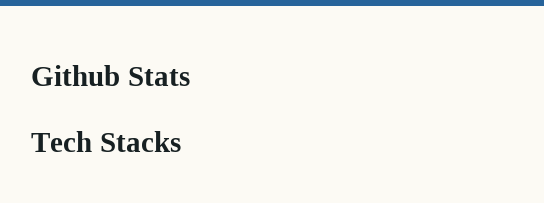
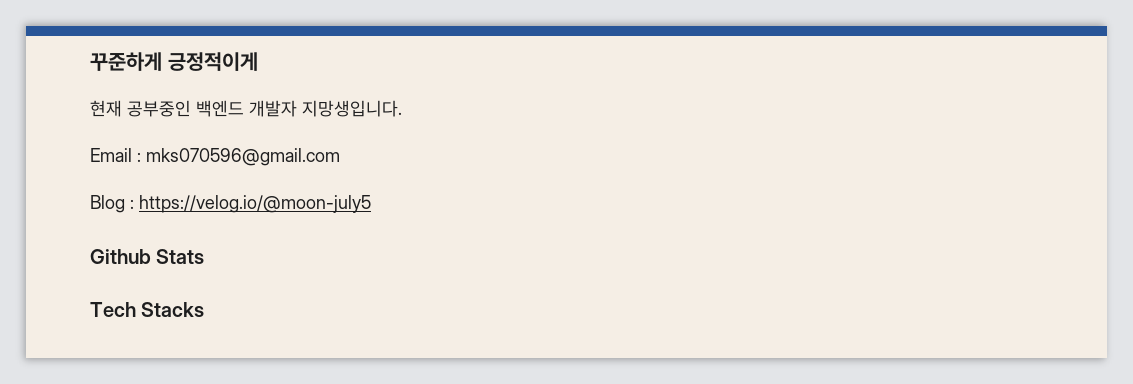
(31, 75) none -> [90,52,258,71] [90,100,402,117] [90,148,340,166] [90,195,371,213] 꾸준하게 긍정적이게 // 현재 공부중인 백엔드 개발자 지망생입니다. // Email : mks070596@gmail.com // Blog : https://velog.io/@moon-july5 //

